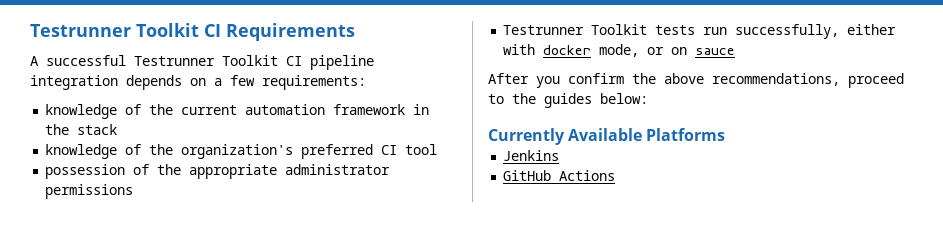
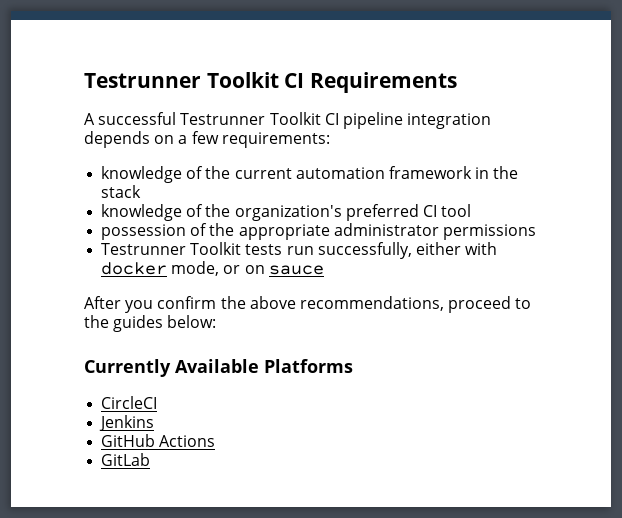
(726, 134) none -> [101,396,158,409] // CircleCI
(616, 175) none -> [101,453,151,466] // GitLab

